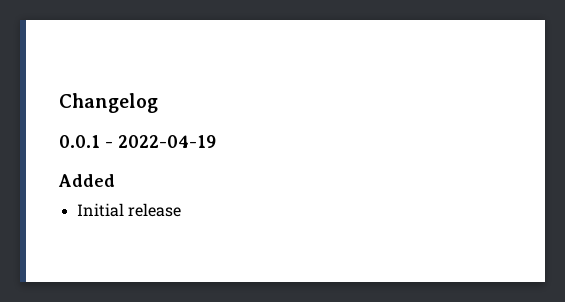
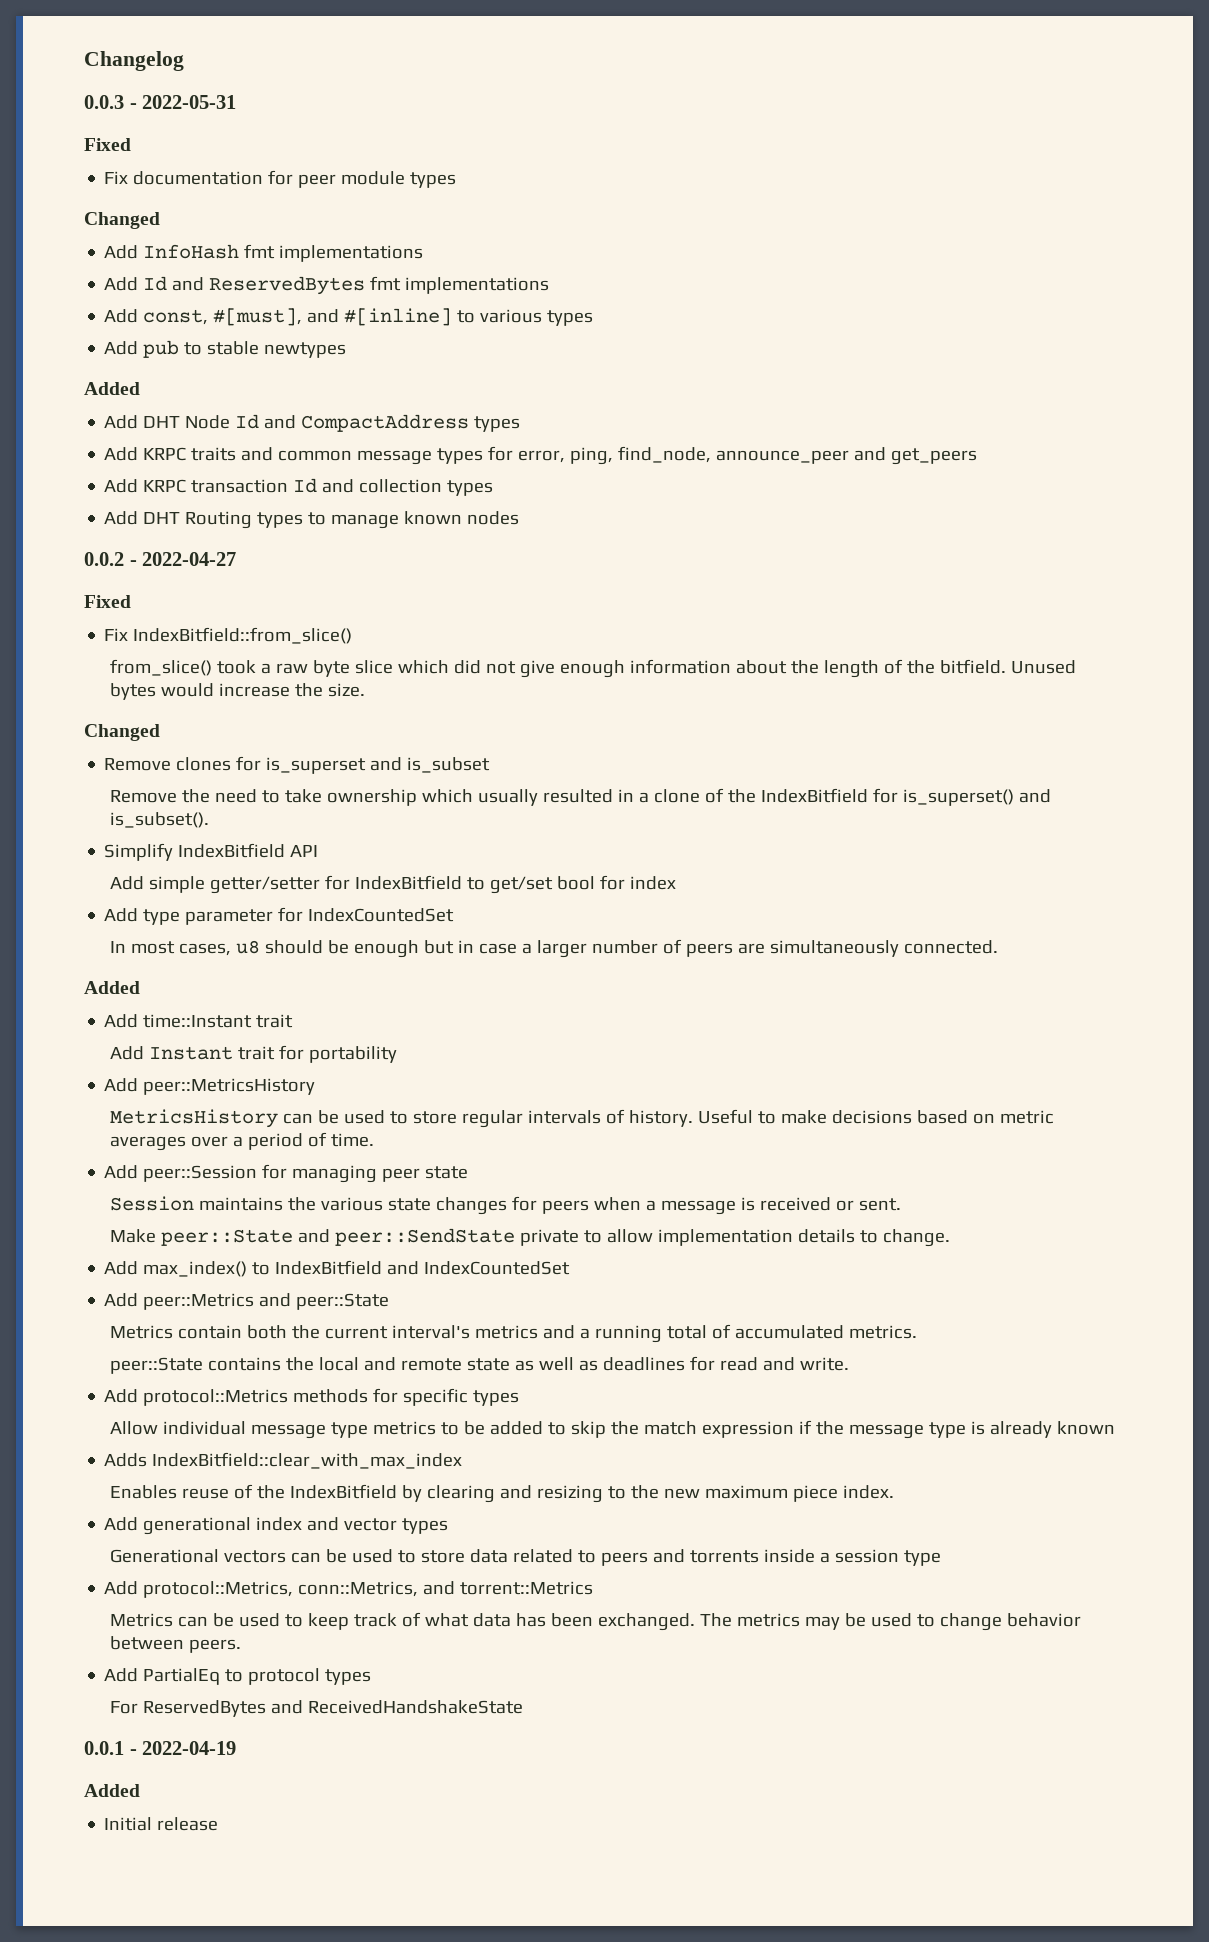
(158, 103) none -> [84,95,237,109] [84,138,131,151] [104,170,457,188] [84,212,160,229] [104,244,424,262] [104,276,550,295] [104,308,594,326] [104,340,347,358] [84,382,140,395] [104,414,521,432] [104,446,978,465] [104,478,494,496] [104,511,520,529] [84,552,237,566] [84,595,131,608] [104,627,353,644] [109,659,1076,678] [109,683,365,700] [84,724,160,741] [104,756,491,774] [109,788,1051,806] [109,812,209,828] [104,843,319,861] [109,875,676,894] [104,907,455,925] [109,939,998,958] [84,981,140,994] [104,1014,294,1028] [109,1045,397,1063] [104,1078,316,1095] [109,1109,1054,1128] [109,1132,374,1151] [104,1164,469,1183] [109,1196,901,1215] [109,1228,950,1247] [104,1260,571,1277] [104,1293,390,1310] [109,1324,917,1343] [109,1356,849,1374] [104,1388,520,1406] [109,1420,1115,1439] [104,1452,463,1469] [109,1484,894,1503] [104,1517,449,1535] [109,1549,941,1566] [104,1581,594,1598] [109,1612,1081,1631] [109,1636,241,1653] [104,1668,372,1685] [109,1700,523,1717] // 0.0.3 - 2022-05-31 // Fixed // Fix documentation for peer module types // Changed // Add InfoHash fmt implementations // Add Id and ReservedBytes fmt implementations // Add const, #[must], and #[inline] to various types // Add pub to stable newtypes // Added // Add DHT Node Id and CompactAddress types // Add KRPC traits and common message types for error, ping, find_node, announce_peer and get_peers // Add KRPC transaction Id and collection types // Add DHT Routing types to manage known nodes // 0.0.2 - 2022-04-27 // Fixed // Fix IndexBitfield::from_slice() // from_slice() took a raw byte slice which did not give enough information about the length of the bitfield. Unused bytes would increase the size. // Changed // Remove clones for is_superset and is_subset // Remove the need to take ownership which usually resulted in a clone of the IndexBitfield for is_superset() and is_subset(). // Simplify IndexBitfield API // Add simple getter/setter for IndexBitfield to get/set bool for index // Add type parameter for IndexCountedSet // In most cases, u8 should be enough but in case a larger number of peers are simultaneously connected. // Added // Add time::Instant trait // Add Instant trait for portability // Add peer::MetricsHistory // MetricsHistory can be used to store regular intervals of history. Useful to make decisions based on metric averages over a period of time. // Add peer::Session for managing peer state // Session maintains the various state changes for peers when a message is received or sent. // Make peer::State and peer::SendState private to allow implementation details to change. // Add max_index() to IndexBitfield and IndexCountedSet // Add peer::Metrics and peer::State // Metrics contain both the current interval's metrics and a running total of accumulated metrics. // peer::State contains the local and remote state as well as deadlines for read and write. // Add protocol::Metrics methods for specific types // Allow individual message type metrics to be added to skip the match expression if the message type is already known // Adds IndexBitfield::clear_with_max_index // Enables reuse of the IndexBitfield by clearing and resizing to the new maximum piece index. // Add generational index and vector types // Generational vectors can be used to store data related to peers and torrents inside a session type // Add protocol::Metrics, conn::Metrics, and torrent::Metrics // Metrics can be used to keep track of what data has been exchanged. The metrics may be used to change behavior between peers. // Add PartialEq to protocol types // For ReservedBytes and ReceivedHandshakeState

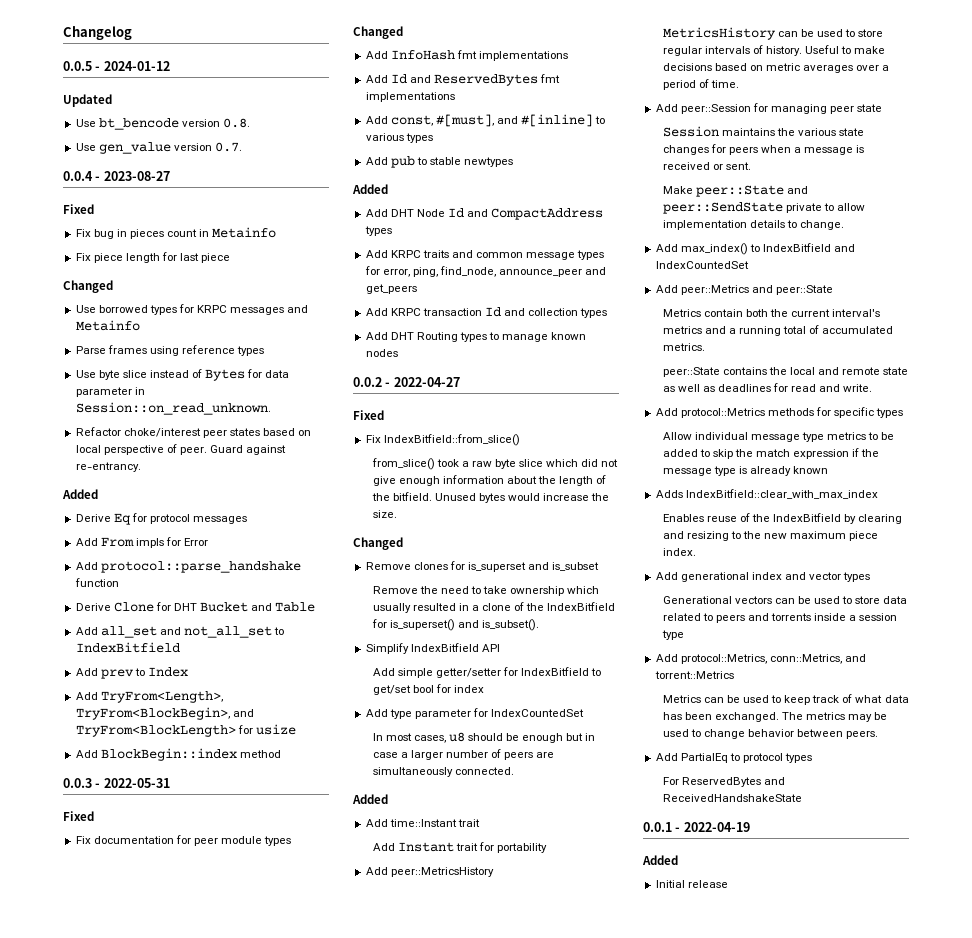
(184, 61) none -> [63,61,170,71] [63,94,112,107] [75,118,250,130] [75,142,242,154] [63,171,170,181] [63,204,94,214] [75,227,277,239] [75,252,231,263] [63,280,113,293] [75,304,309,315] [75,320,140,331] [75,345,265,356] [75,369,290,381] [75,387,145,397] [75,402,271,415] [75,427,312,438] [75,444,287,455] [75,462,141,472] [62,489,98,499] [75,513,248,525] [75,537,209,548] [75,561,301,573] [74,578,119,587] [75,602,316,612] [75,626,285,638] [75,642,180,653] [75,667,188,679] [75,691,223,703] [75,707,254,720] [75,724,296,737] [75,748,281,761] // 0.0.5 - 2024-01-12 // Updated // Use bt_bencode version 0.8. // Use gen_value version 0.7. // 0.0.4 - 2023-08-27 // Fixed // Fix bug in pieces count in Metainfo // Fix piece length for last piece // Changed // Use borrowed types for KRPC messages and Metainfo // Parse frames using reference types // Use byte slice instead of Bytes for data parameter in Session::on_read_unknown. // Refactor choke/interest peer states based on local perspective of peer. Guard against re-entrancy. // Added // Derive Eq for protocol messages // Add From impls for Error // Add protocol::parse_handshake function // Derive Clone for DHT Bucket and Table // Add all_set and not_all_set to IndexBitfield // Add prev to Index // Add TryFrom<Length>, TryFrom<BlockBegin>, and TryFrom<BlockLength> for usize // Add BlockBegin::index method

